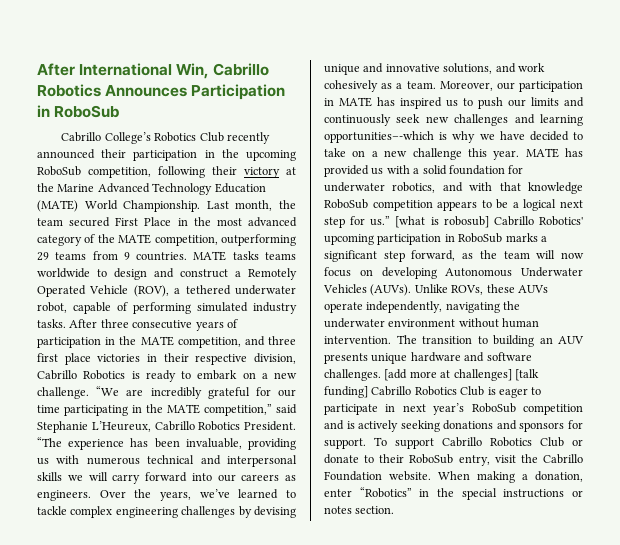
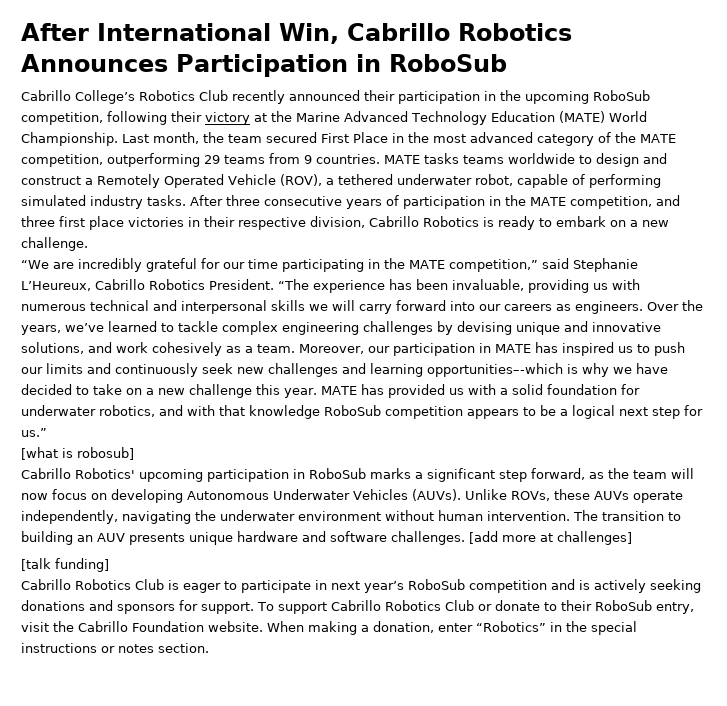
(89, 393) none -> (88, 244) //
(391, 221) none -> (47, 432) //
(489, 222) none -> (134, 453) //
(512, 375) none -> (632, 538) //
(368, 392) none -> (109, 565) //

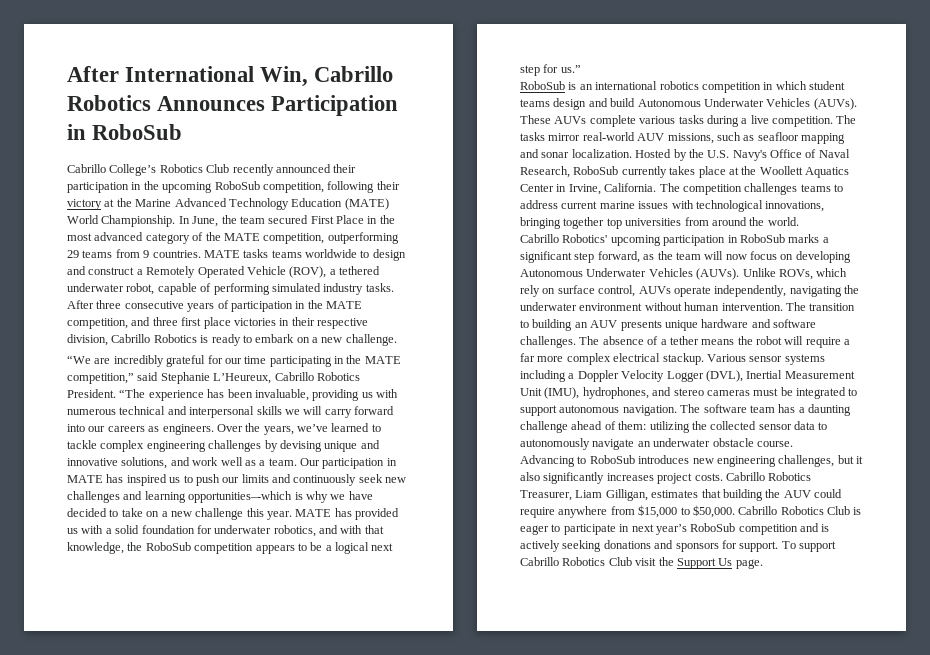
[122,132,199,144] Last month, -> [178,216,219,227] In June,
[152,342,222,356] cohesively -> [220,457,243,466] well
[299,344,390,354] Moreover, our -> [300,458,320,466] Our
[249,405,320,419] knowledge -> [67,542,143,554] knowledge, the
[21,447,134,460] [what is robosub] -> [520,81,845,93] [520,98,857,110] [520,115,857,127] [520,132,845,144] [520,149,850,161] [520,166,849,178] [520,183,843,195] [520,200,825,212] [520,217,799,229] RoboSub is an international robotics competition in which student teams design and build Autonomous Underwater Vehicles (AUVs). These AUVs complete various tasks during a live competition. The tasks mirror real-world AUV missions, such as seafloor mapping and sonar localization. Hosted by the U.S. Navy's Office of Naval Research, RoboSub currently takes place at the Woollett Aquatics Center in Irvine, California. The competition challenges teams to address current marine issues with technological innovations, bringing together top universities from around the world.
[553,489,590,500] these -> [816,268,848,277] [520,285,636,297] which rely on surface control,
[469,531,632,545] [21,558,109,572] [add more at challenges] // [talk funding] // -> [579,336,851,348] [520,353,825,365] [520,370,855,382] [520,387,858,399] [520,404,851,416] [520,421,828,433] [520,438,793,450] [520,455,863,467] [520,472,812,484] [520,489,842,501] [520,505,735,518] The absence of a tether means the robot will require a far more complex electrical stackup. Various sensor systems including a Doppler Velocity Logger (DVL), Inertial Measurement Unit (IMU), hydrophones, and stereo cameras must be integrated to support autonomous navigation. The software team has a daunting challenge ahead of them: utilizing the collected sensor data to autonomously navigate an underwater obstacle course. // Advancing to RoboSub introduces new engineering challenges, but it also significantly increases project costs. Cabrillo Robotics Treasurer, Liam Gilligan, estimates that building the AUV could require anywhere from $15,000 to $50,000.
[477,600,694,614] [21,621,637,635] [21,643,209,653] or donate to their RoboSub entry, visit the Cabrillo Foundation website. When making a donation, enter “Robotics” in the special instructions or notes section. -> [635,557,763,569] visit the Support Us page.

